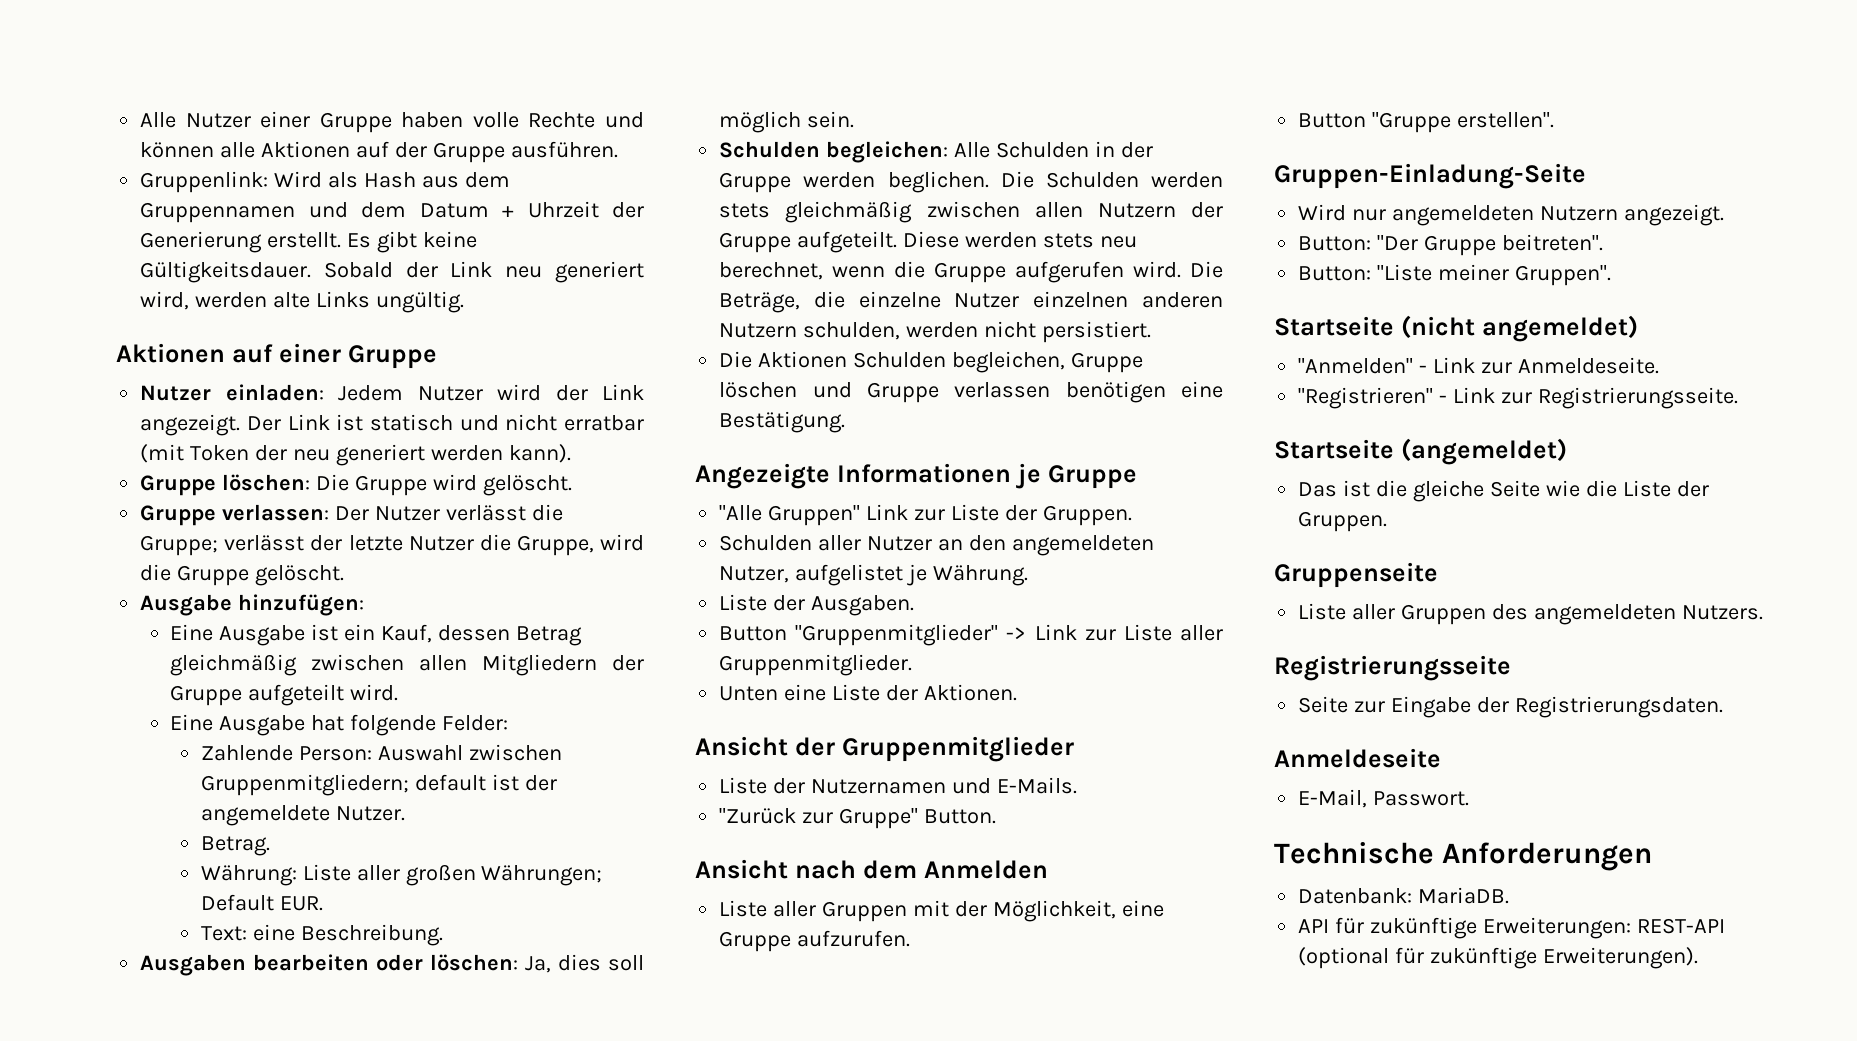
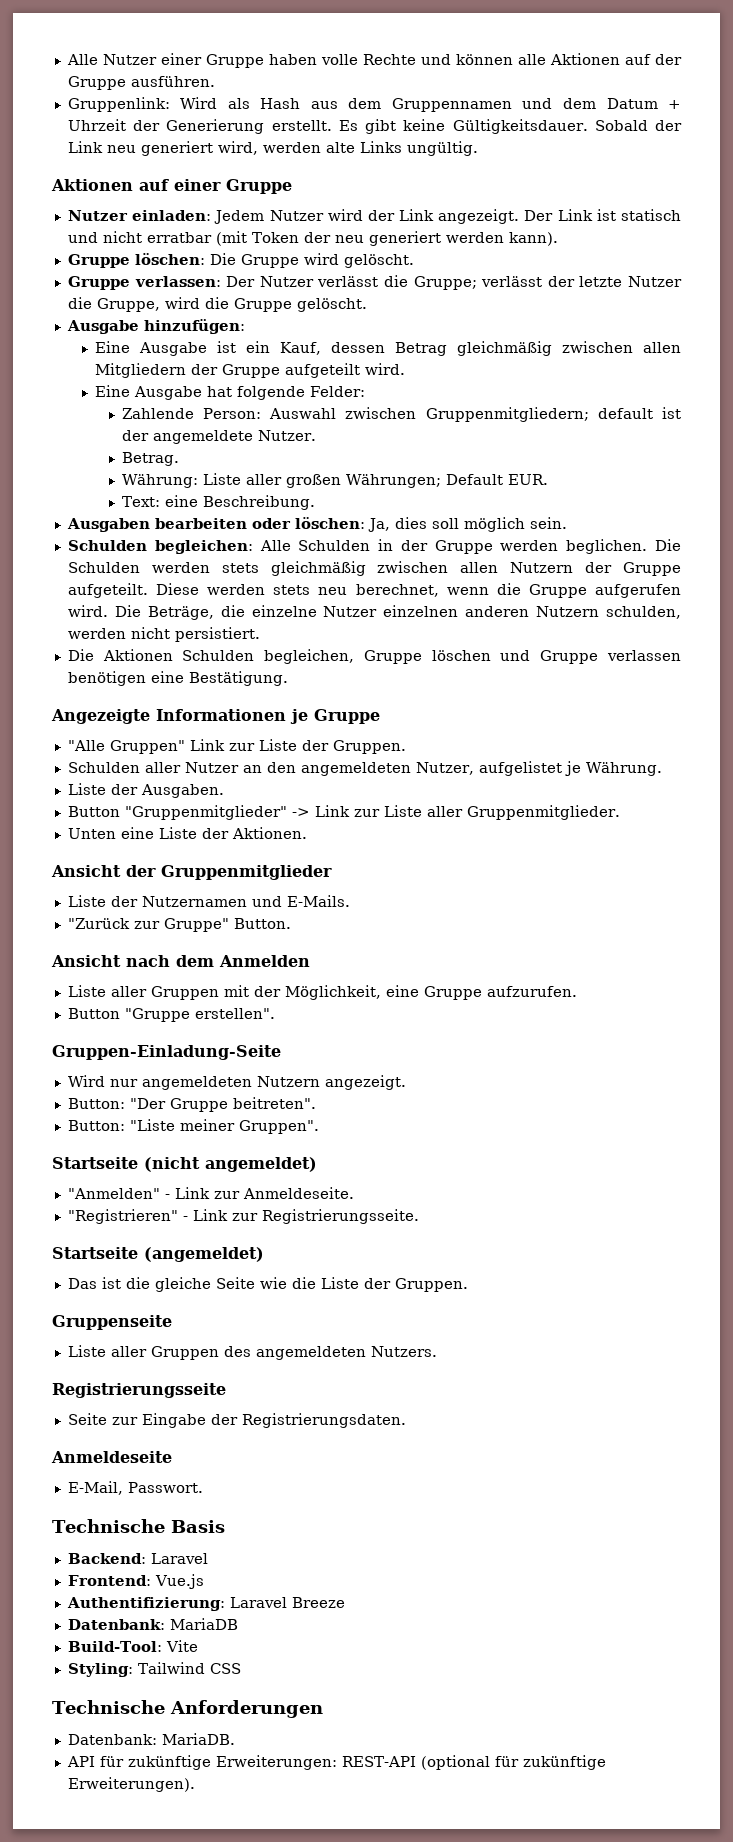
(1470, 798) none -> [52,1519,225,1533] [67,1553,208,1564] [67,1574,204,1589] [66,1597,345,1611] [67,1618,238,1630] [67,1640,198,1652] [67,1662,241,1677] // Technische Basis // Backend: Laravel // Frontend: Vue.js // Authentifizierung: Laravel Breeze // Datenbank: MariaDB // Build-Tool: Vite // Styling: Tailwind CSS

